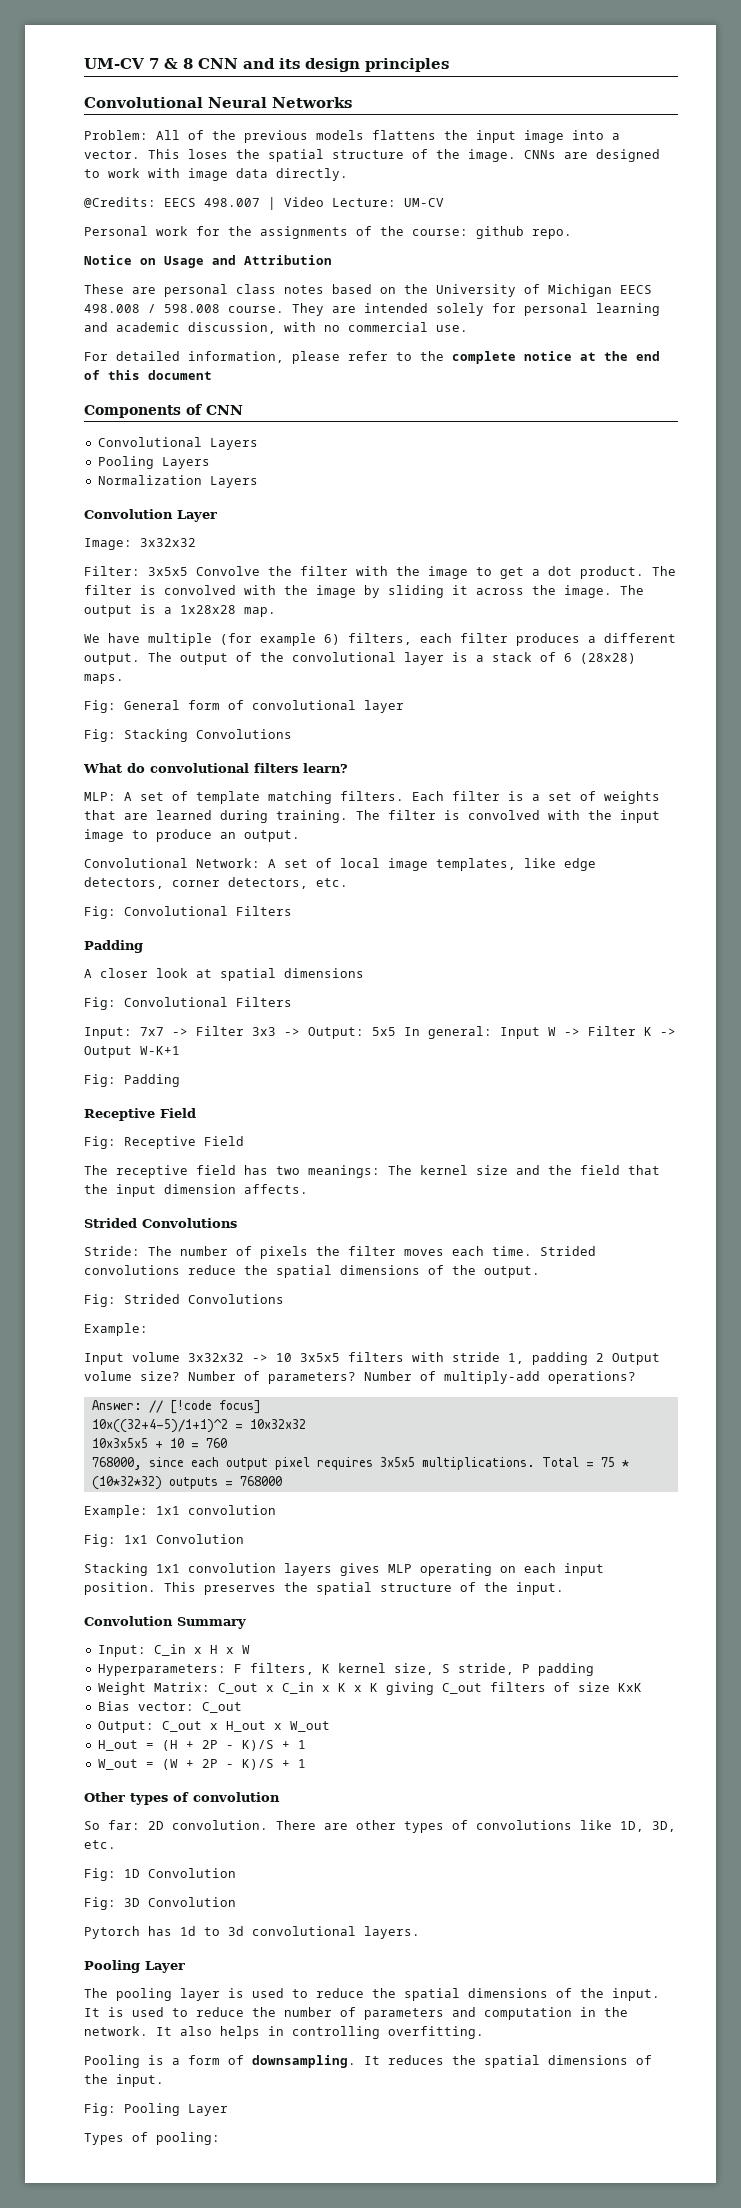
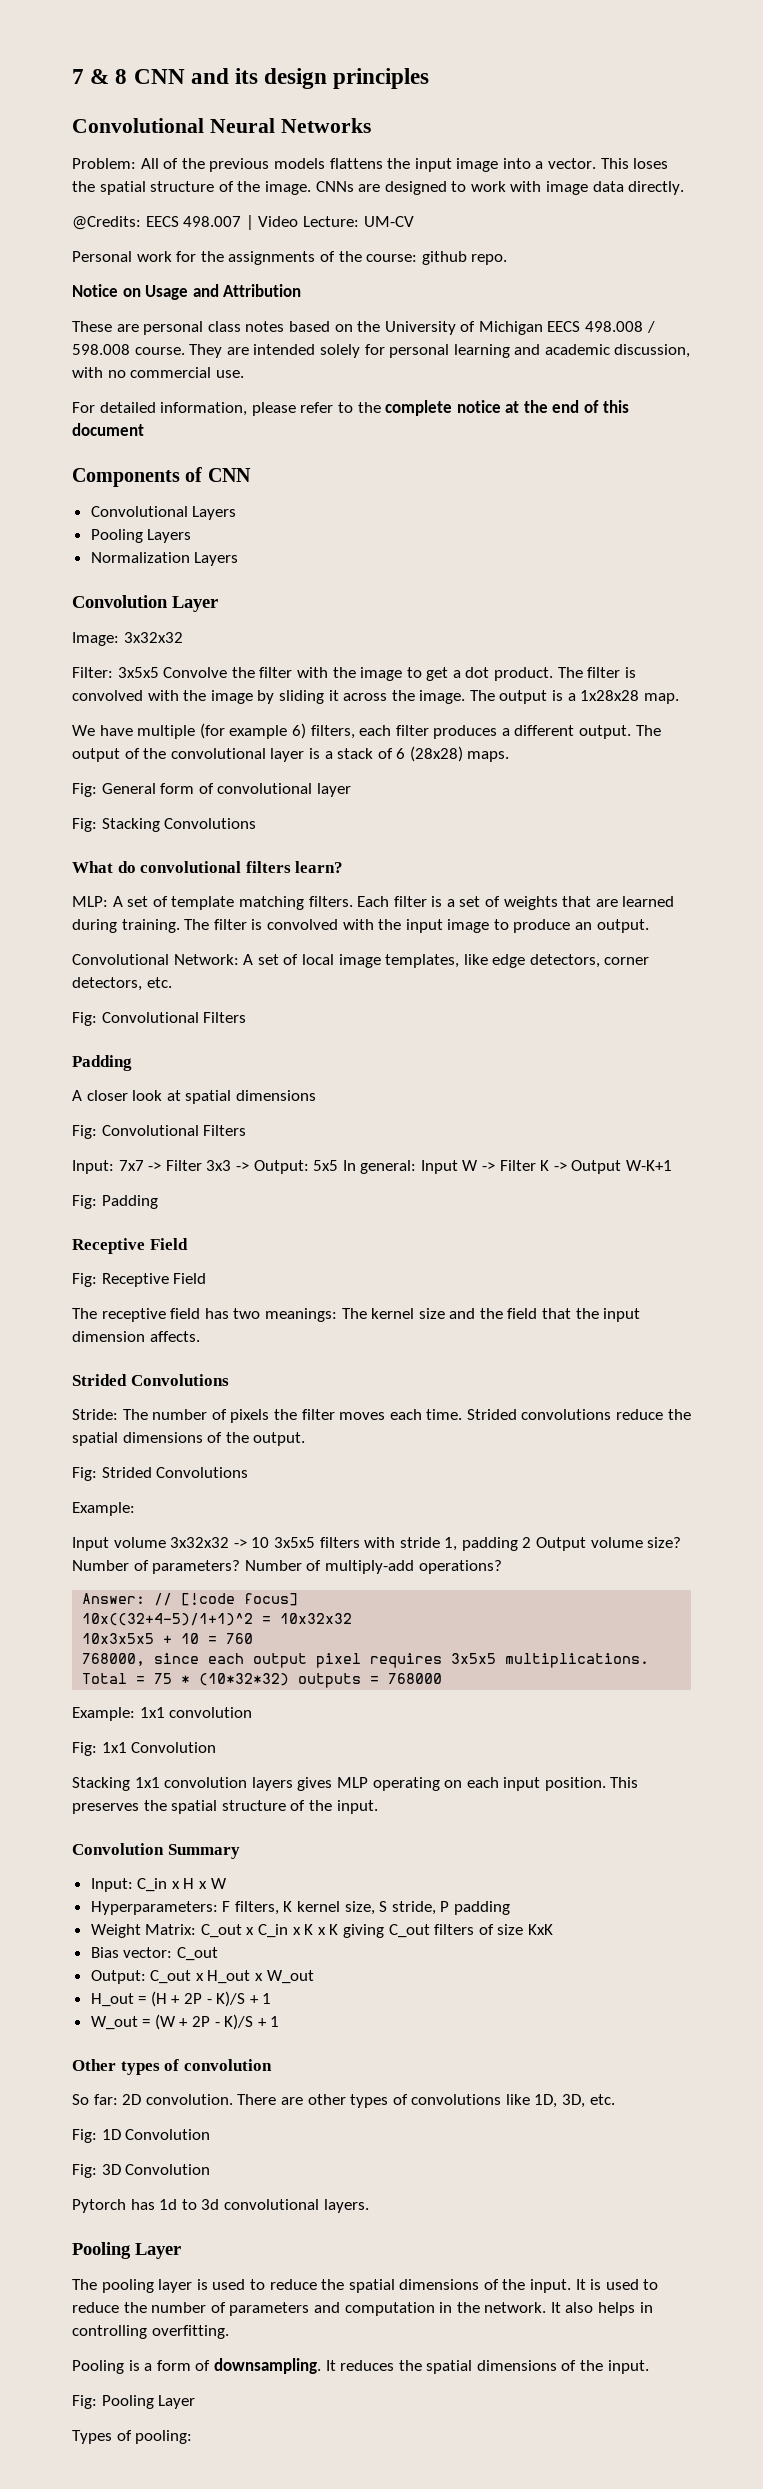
[84,58,144,69] UM-CV -> (72, 76) none

